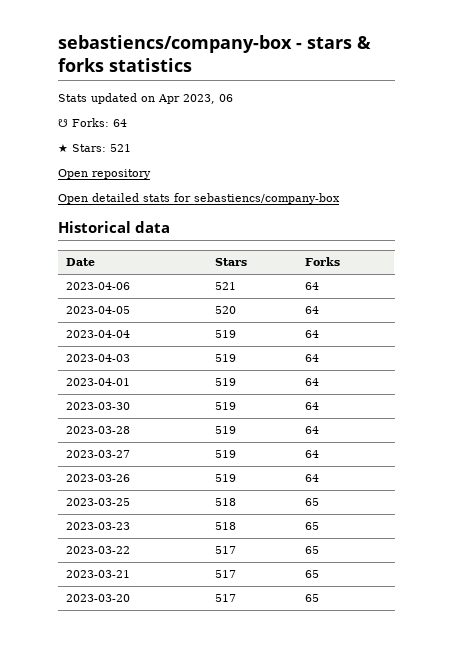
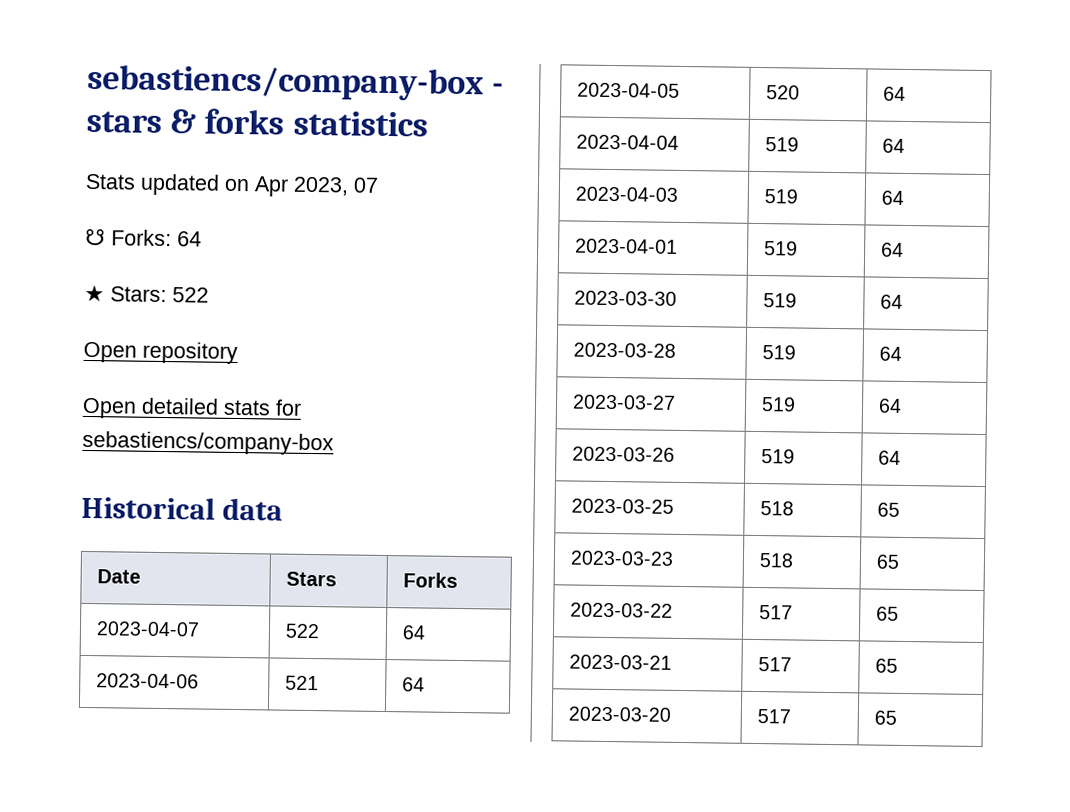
[219,94,233,102] 06 -> [353,177,379,193] 07
[110,144,131,152] 521 -> [172,287,209,303] 522
(341, 261) none -> [96,621,201,637] [285,623,321,639] [402,625,427,640] // 2023-04-07 | 522 | 64

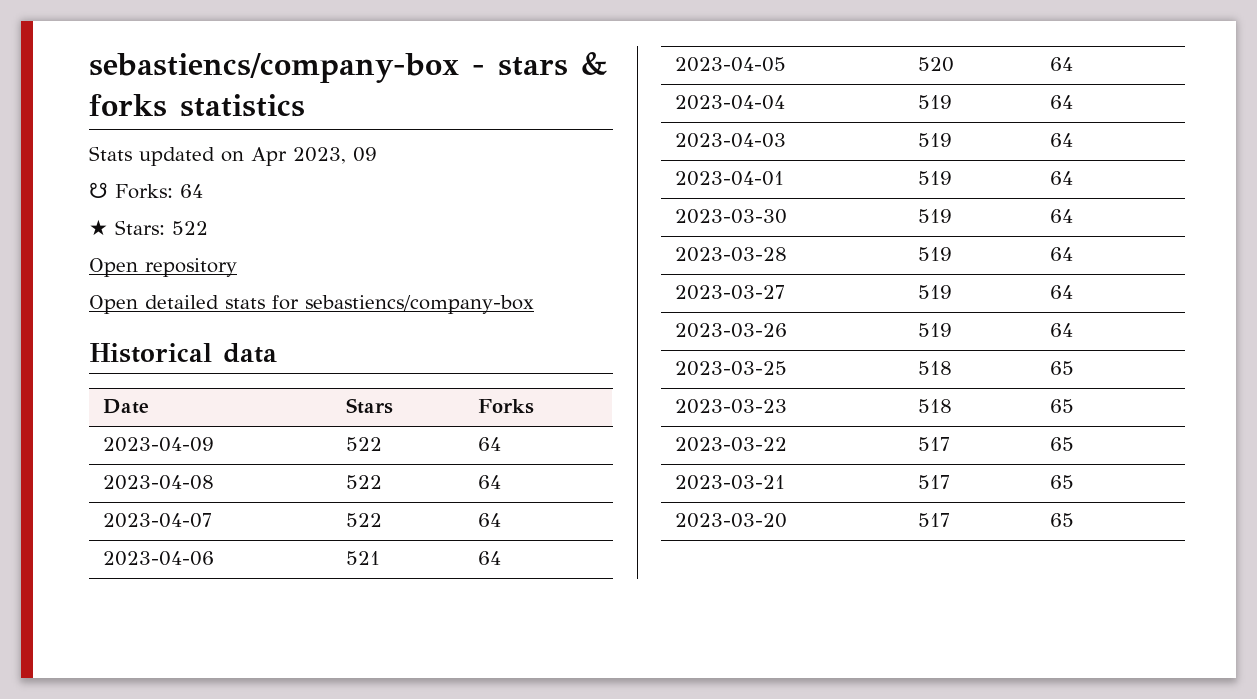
[353,177,379,193] 07 -> [353,147,377,162] 09
(459, 580) none -> [103,437,215,452] [346,437,383,451] [478,437,502,451] [103,475,215,490] [346,475,383,489] [478,475,502,489] // 2023-04-09 | 522 | 64 // 2023-04-08 | 522 | 64

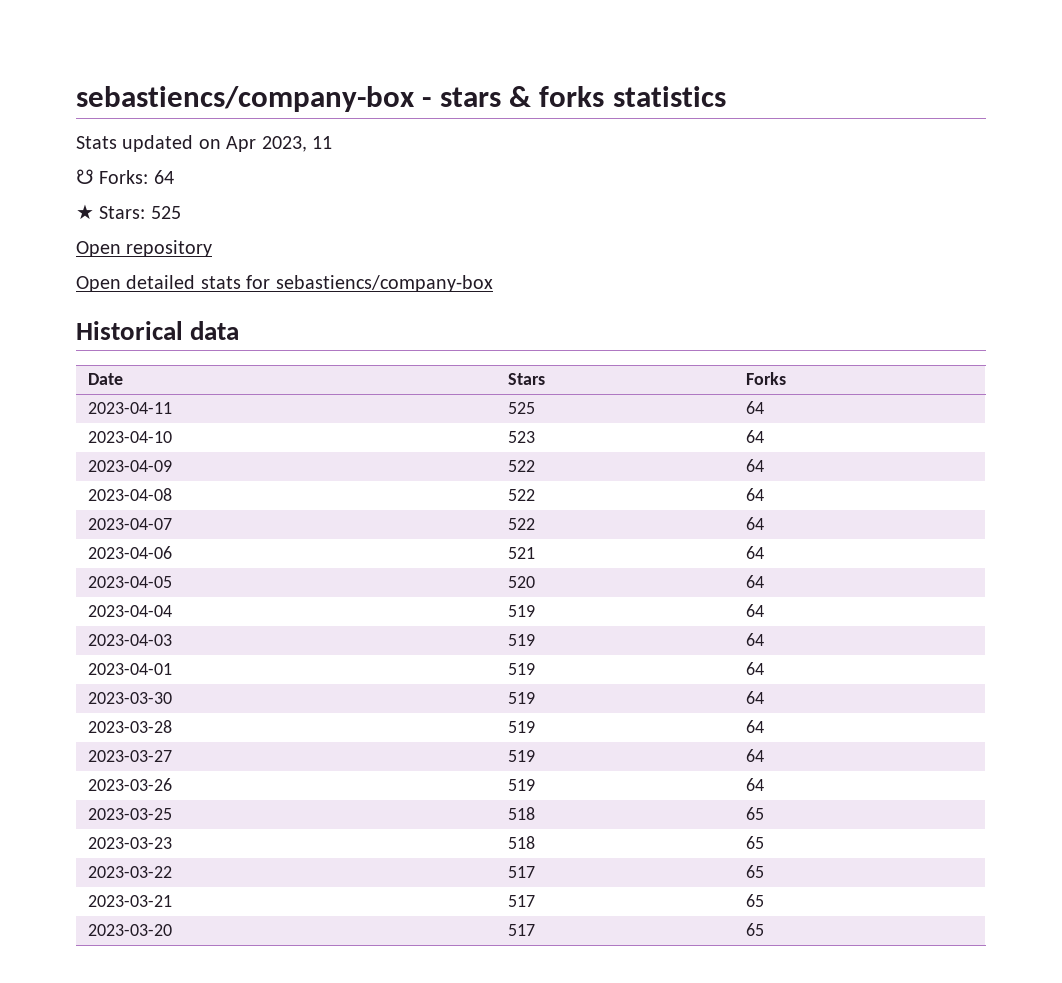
[353,147,377,162] 09 -> [312,136,332,149] 11
[172,221,208,235] 522 -> [150,206,181,219] 525
(535, 406) none -> [87,402,172,414] [507,402,535,414] [745,401,764,414] [87,431,172,443] [507,431,535,443] [745,430,764,443] // 2023-04-11 | 525 | 64 // 2023-04-10 | 523 | 64

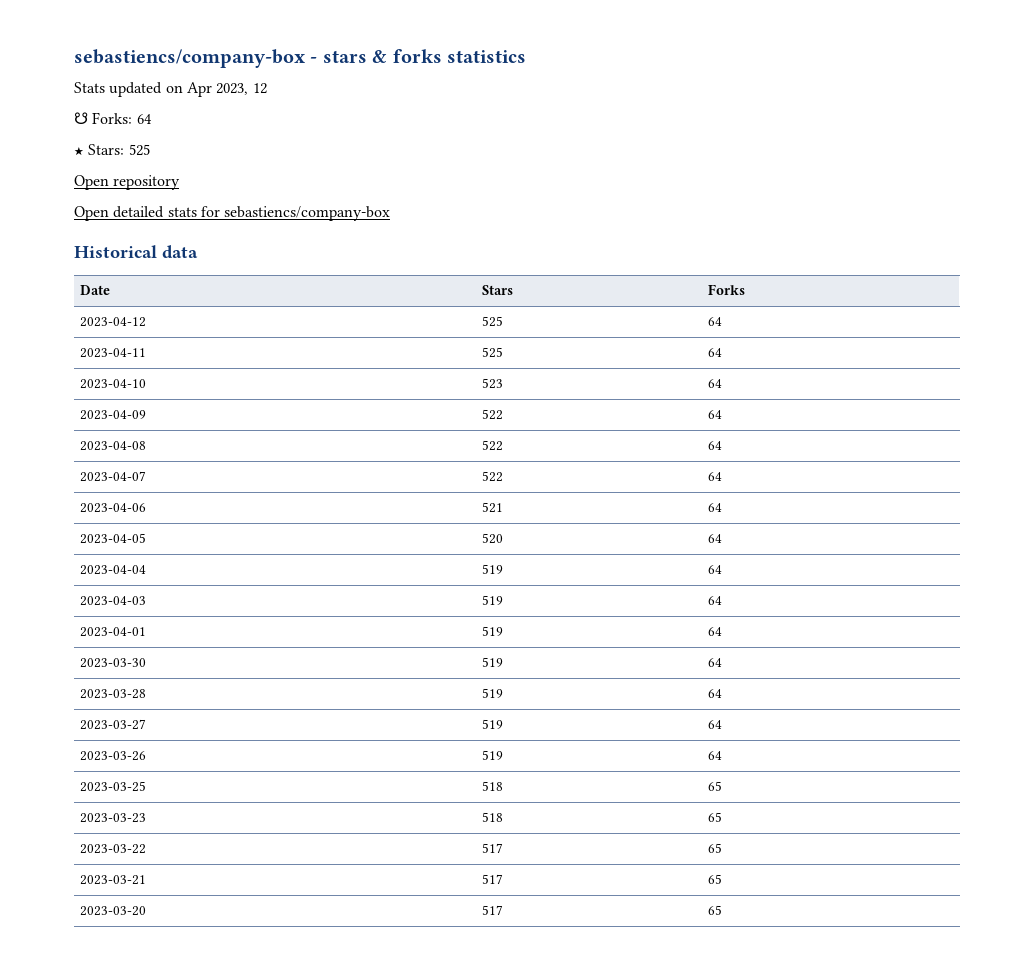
[312,136,332,149] 11 -> [252,83,267,94] 12
(786, 378) none -> [80,317,147,327] [482,316,504,327] [708,317,723,326] // 2023-04-12 | 525 | 64

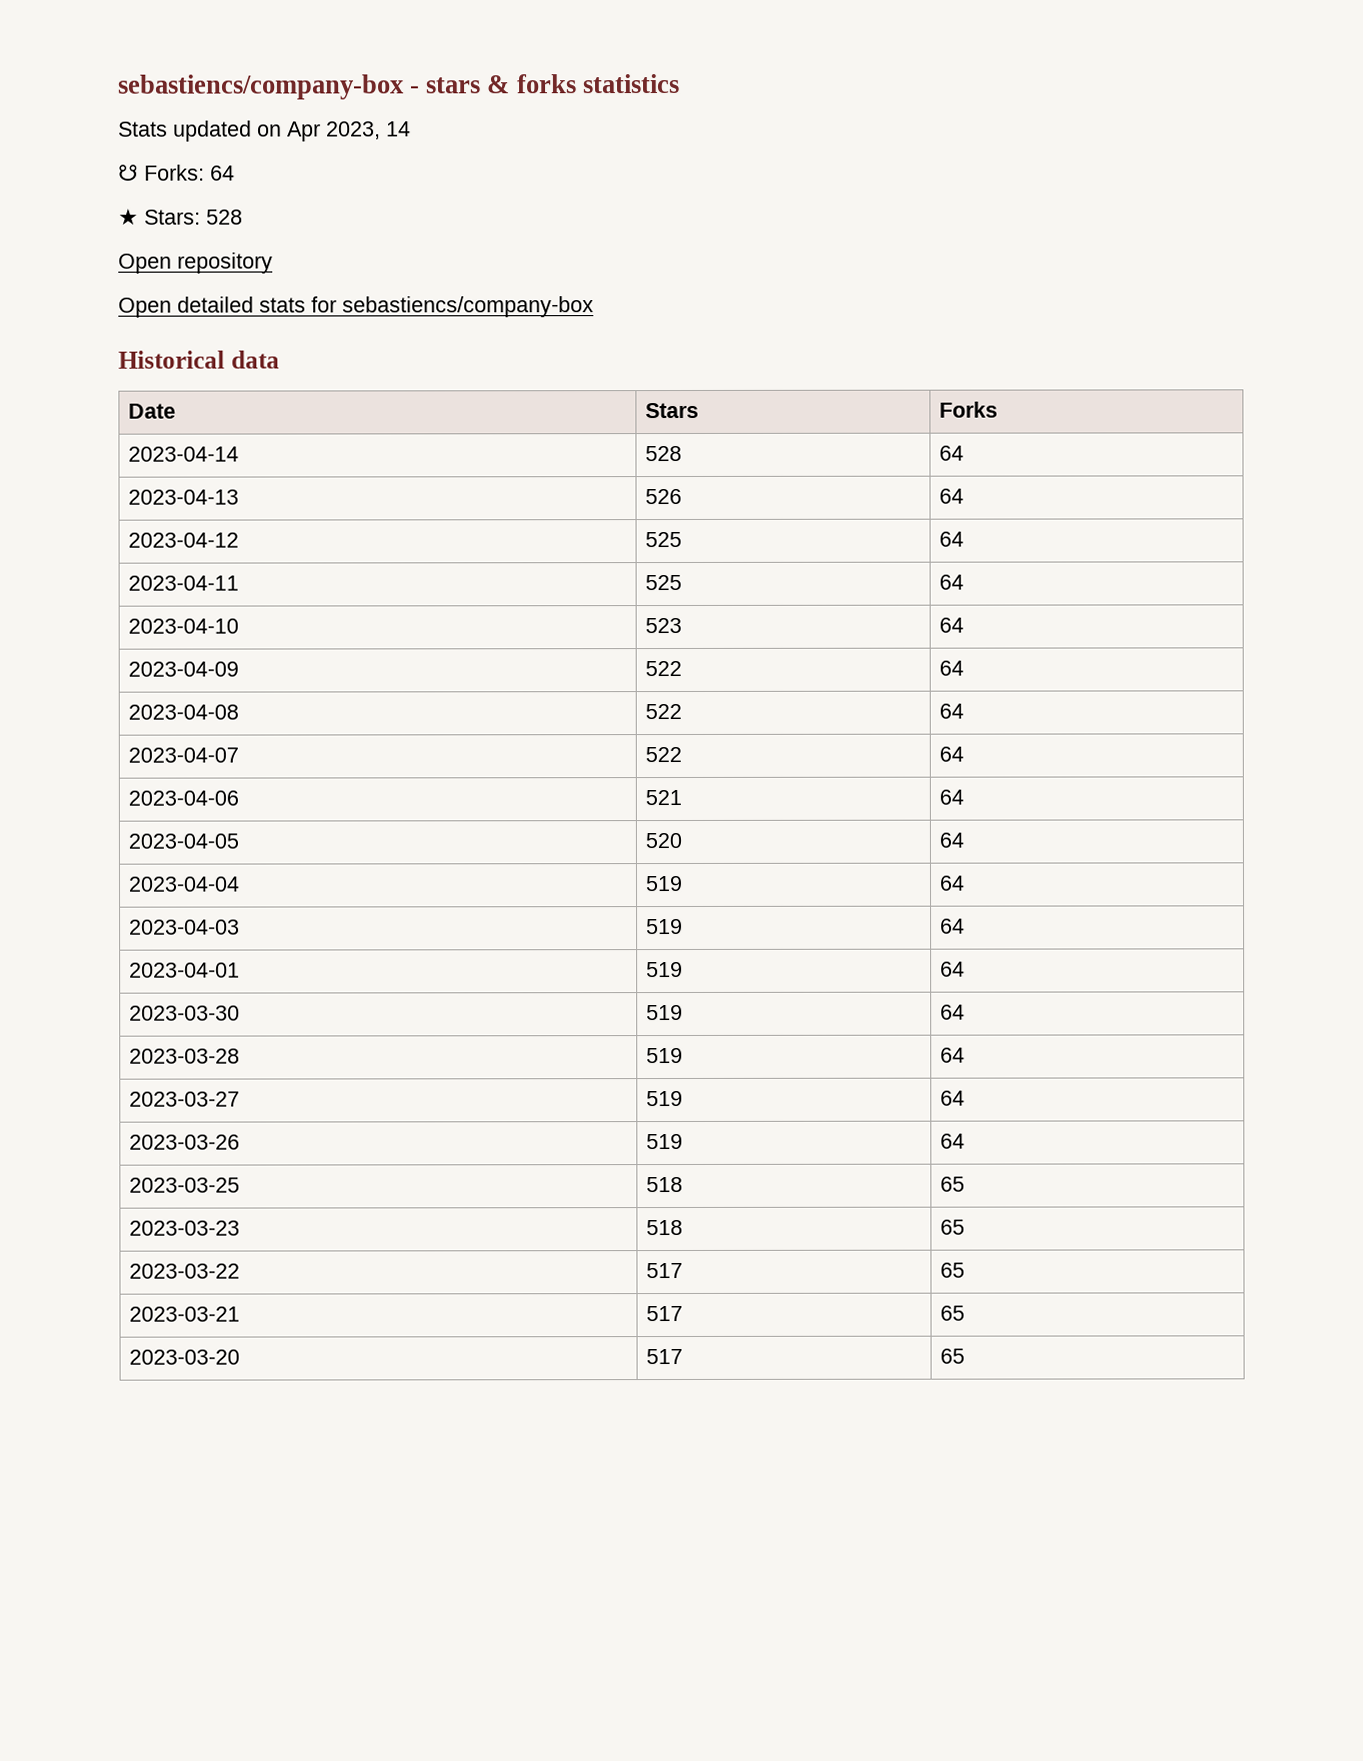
[252,83,267,94] 12 -> [386,121,411,137] 14
[128,144,150,156] 525 -> [206,209,243,225] 528
(746, 289) none -> [128,446,240,462] [645,445,683,462] [939,445,965,461] [128,489,240,505] [645,488,683,505] [939,488,965,504] // 2023-04-14 | 528 | 64 // 2023-04-13 | 526 | 64

